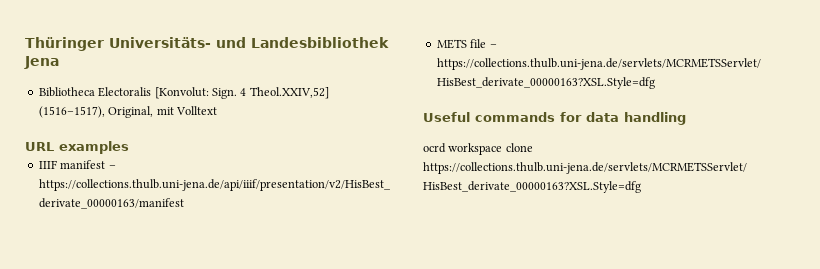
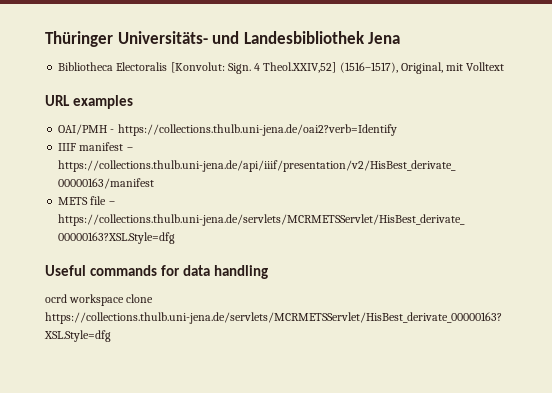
(129, 147) none -> [58,124,397,136] // OAI/PMH - https://collections.thulb.uni-jena.de/oai2?verb=Identify

